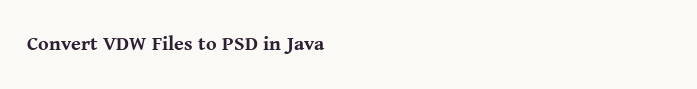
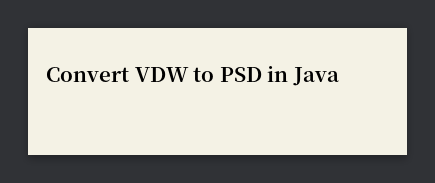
[151,35,193,50] Files -> (189, 74) none

